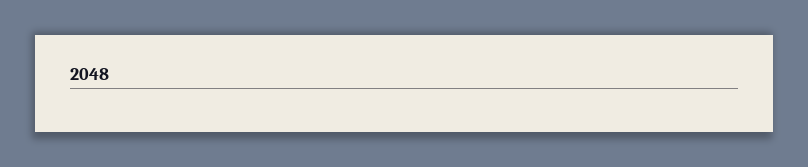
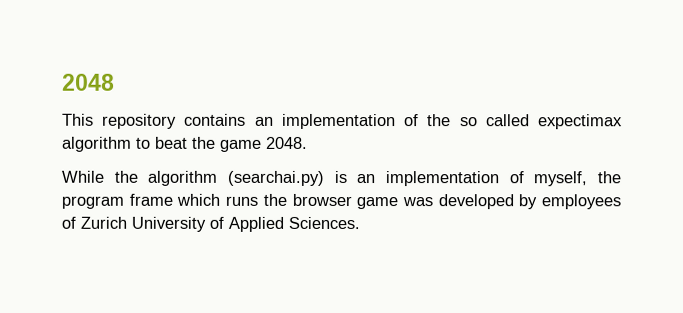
(109, 74) none -> [62,113,623,130] [62,136,308,152] [61,170,622,187] [61,193,621,210] [61,216,360,232] // This repository contains an implementation of the so called expectimax algorithm to beat the game 2048. // While the algorithm (searchai.py) is an implementation of myself, the program frame which runs the browser game was developed by employees of Zurich University of Applied Sciences.

